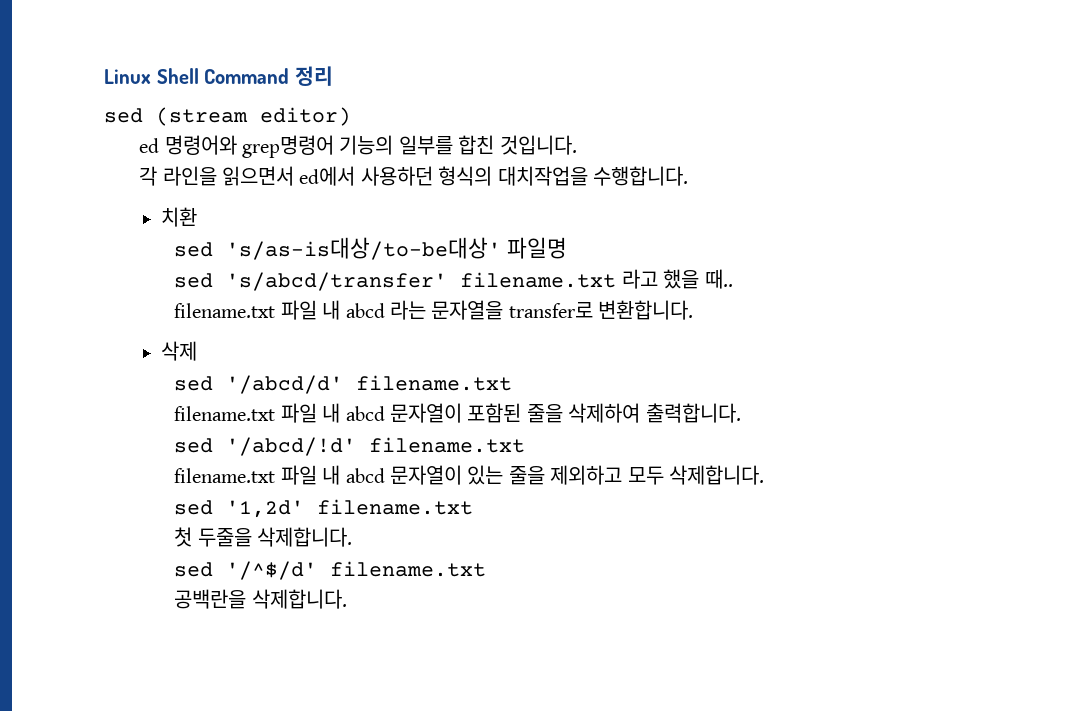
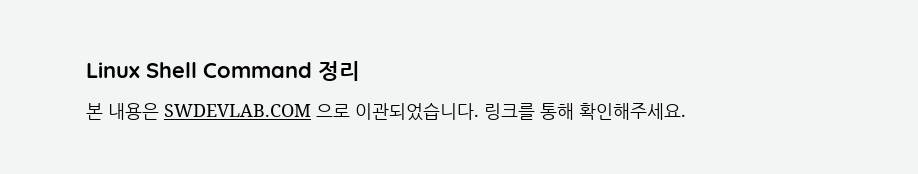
[104,107,351,126] [139,135,577,158] [139,166,688,186] [161,207,198,227] [174,237,568,260] [174,269,733,291] [174,300,694,320] [161,341,198,361] [174,375,513,394] [174,403,741,423] [174,437,526,456] [174,465,764,485] [174,499,474,518] [174,527,353,547] [174,561,487,580] [174,589,347,609] sed (stream editor) // ed 명령어와 grep명령어 기능의 일부를 합친 것입니다. // 각 라인을 읽으면서 ed에서 사용하던 형식의 대치작업을 수행합니다. // 치환 // sed 's/as-is대상/to-be대상' 파일명 // sed 's/abcd/transfer' filename.txt 라고 했을 때.. // filename.txt 파일 내 abcd 라는 문자열을 transfer로 변환합니다. // 삭제 // sed '/abcd/d' filename.txt // filename.txt 파일 내 abcd 문자열이 포함된 줄을 삭제하여 출력합니다. // sed '/abcd/!d' filename.txt // filename.txt 파일 내 abcd 문자열이 있는 줄을 제외하고 모두 삭제합니다. // sed '1,2d' filename.txt // 첫 두줄을 삭제합니다. // sed '/^$/d' filename.txt // 공백란을 삭제합니다. -> [86,102,686,121] 본 내용은 SWDEVLAB.COM 으로 이관되었습니다. 링크를 통해 확인해주세요.

